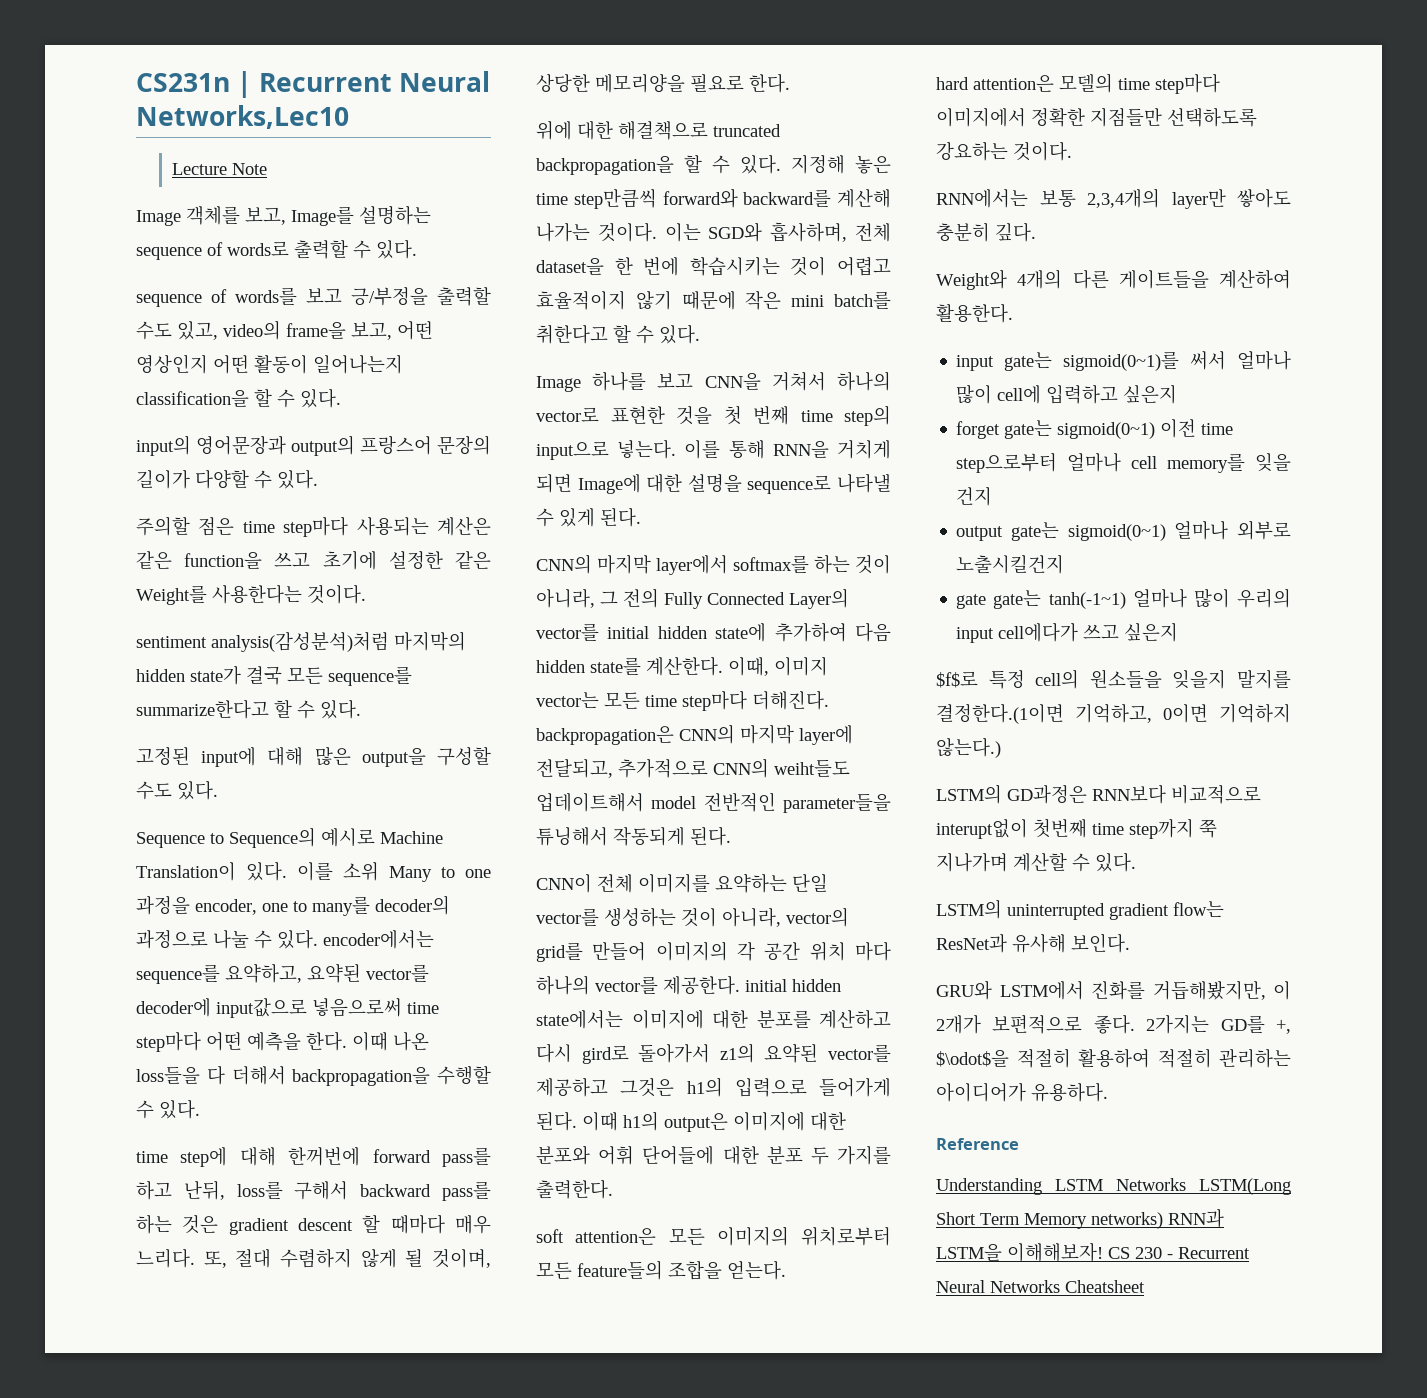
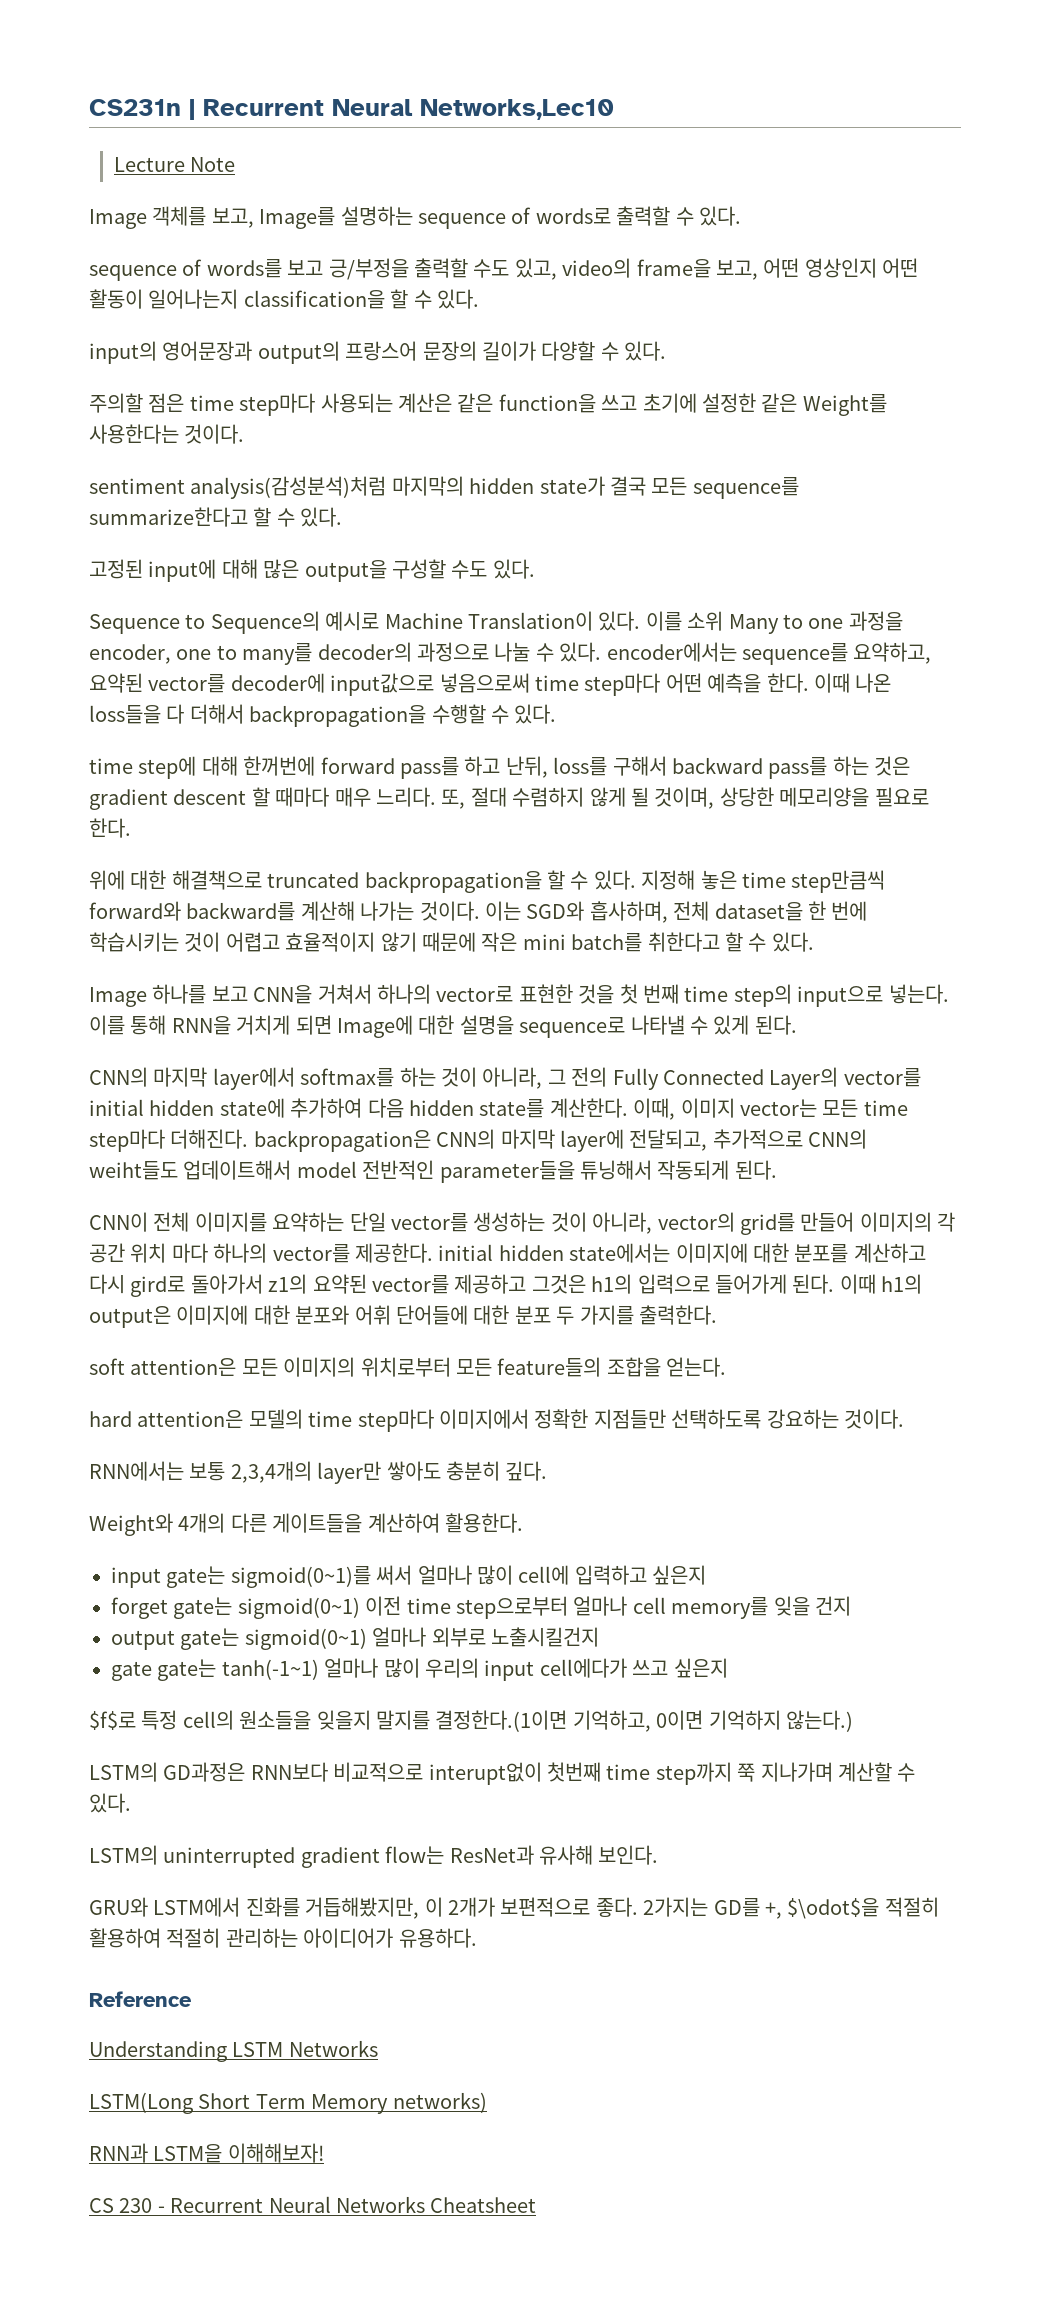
(1186, 1184) none -> (378, 2048) //
(1163, 1220) none -> (487, 2102) //
(1103, 1252) none -> (324, 2153) //

